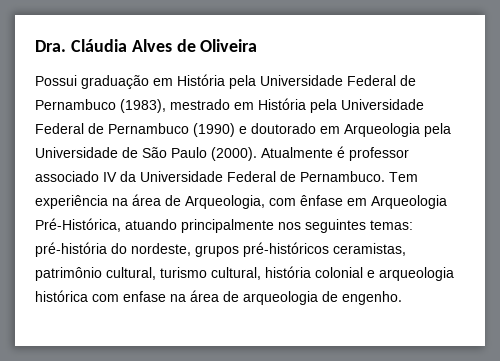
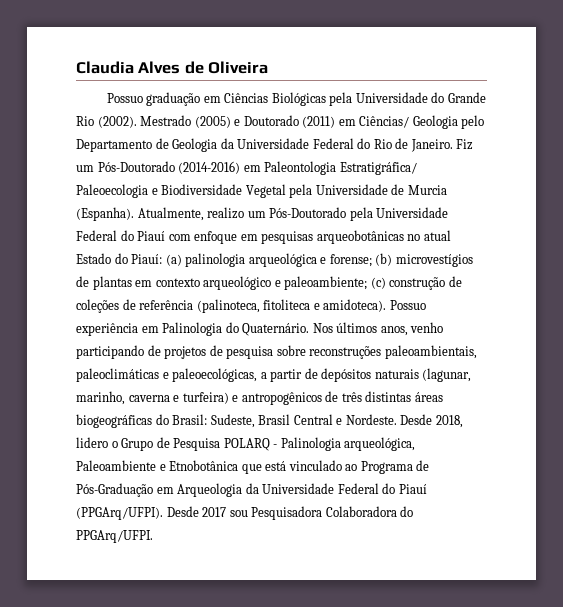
[35,39,127,52] Dra. Cláudia -> [76,61,134,74] Claudia
[35,75,77,86] Possui -> [106,93,143,103] Possuo
[177,74,416,89] [35,98,424,113] [35,123,451,137] [35,146,409,161] [35,171,418,182] [35,194,447,209] [35,218,413,233] [35,242,406,257] [35,266,454,281] [35,290,402,305] História pela Universidade Federal de Pernambuco (1983), mestrado em História pela Universidade Federal de Pernambuco (1990) e doutorado em Arqueologia pela Universidade de São Paulo (2000). Atualmente é professor associado IV da Universidade Federal de Pernambuco. Tem experiência na área de Arqueologia, com ênfase em Arqueologia Pré-Histórica, atuando principalmente nos seguintes temas: pré-história do nordeste, grupos pré-históricos ceramistas, patrimônio cultural, turismo cultural, história colonial e arqueologia histórica com enfase na área de arqueologia de engenho. -> [224,92,486,106] [76,115,485,129] [76,138,474,152] [76,161,417,175] [76,184,447,198] [76,207,449,221] [76,230,451,244] [76,253,473,267] [76,276,462,290] [76,299,426,313] [76,322,444,336] [76,345,477,359] [76,368,472,382] [76,391,443,405] [76,414,463,428] [76,437,416,451] [76,460,430,474] [76,483,427,497] [76,506,414,520] [76,530,153,543] Ciências Biológicas pela Universidade do Grande Rio (2002). Mestrado (2005) e Doutorado (2011) em Ciências/ Geologia pelo Departamento de Geologia da Universidade Federal do Rio de Janeiro. Fiz um Pós-Doutorado (2014-2016) em Paleontologia Estratigráfica/ Paleoecologia e Biodiversidade Vegetal pela Universidade de Murcia (Espanha). Atualmente, realizo um Pós-Doutorado pela Universidade Federal do Piauí com enfoque em pesquisas arqueobotânicas no atual Estado do Piauí: (a) palinologia arqueológica e forense; (b) microvestígios de plantas em contexto arqueológico e paleoambiente; (c) construção de coleções de referência (palinoteca, fitoliteca e amidoteca). Possuo experiência em Palinologia do Quaternário. Nos últimos anos, venho participando de projetos de pesquisa sobre reconstruções paleoambientais, paleoclimáticas e paleoecológicas, a partir de depósitos naturais (lagunar, marinho, caverna e turfeira) e antropogênicos de três distintas áreas biogeográficas do Brasil: Sudeste, Brasil Central e Nordeste. Desde 2018, lidero o Grupo de Pesquisa POLARQ - Palinologia arqueológica, Paleoambiente e Etnobotânica que está vinculado ao Programa de Pós-Graduação em Arqueologia da Universidade Federal do Piauí (PPGArq/UFPI). Desde 2017 sou Pesquisadora Colaboradora do PPGArq/UFPI.

